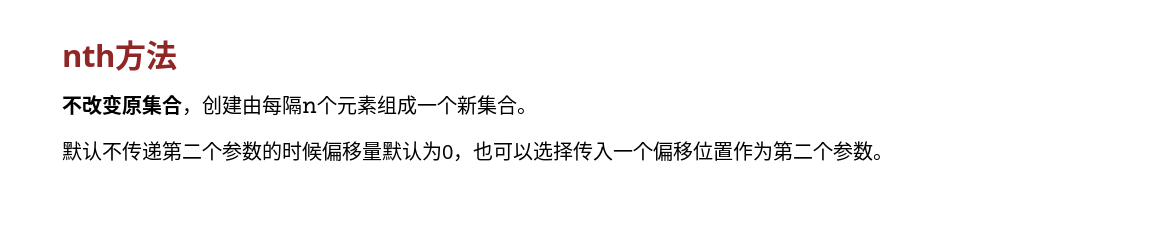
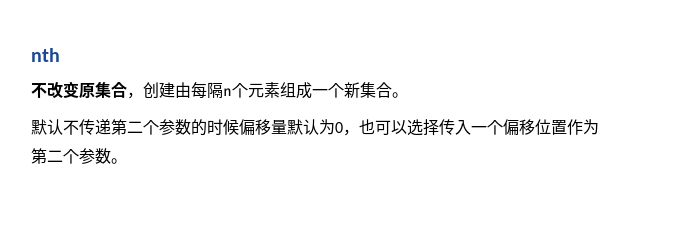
[115,40,177,71] 方法 -> (60, 55) none

